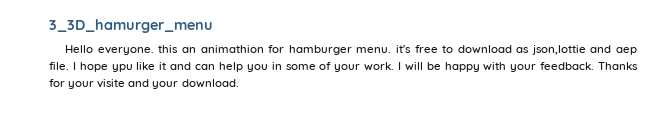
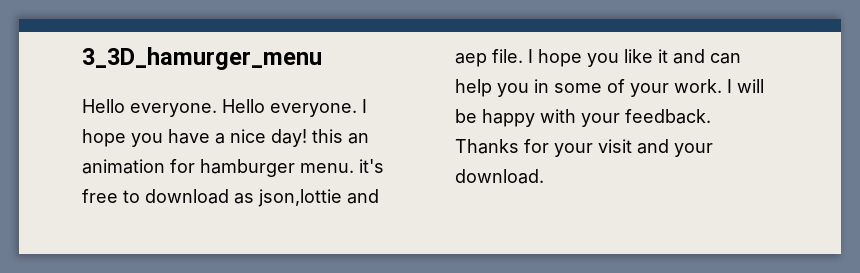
(154, 51) none -> [222,99,367,117] [82,129,307,147] Hello everyone. I hope you have a nice day!
[200,45,264,53] animathion -> [82,159,165,174] animation
[111,64,133,72] ypu -> [587,53,619,67] you
[97,79,126,88] visite -> [598,139,632,153] visit

